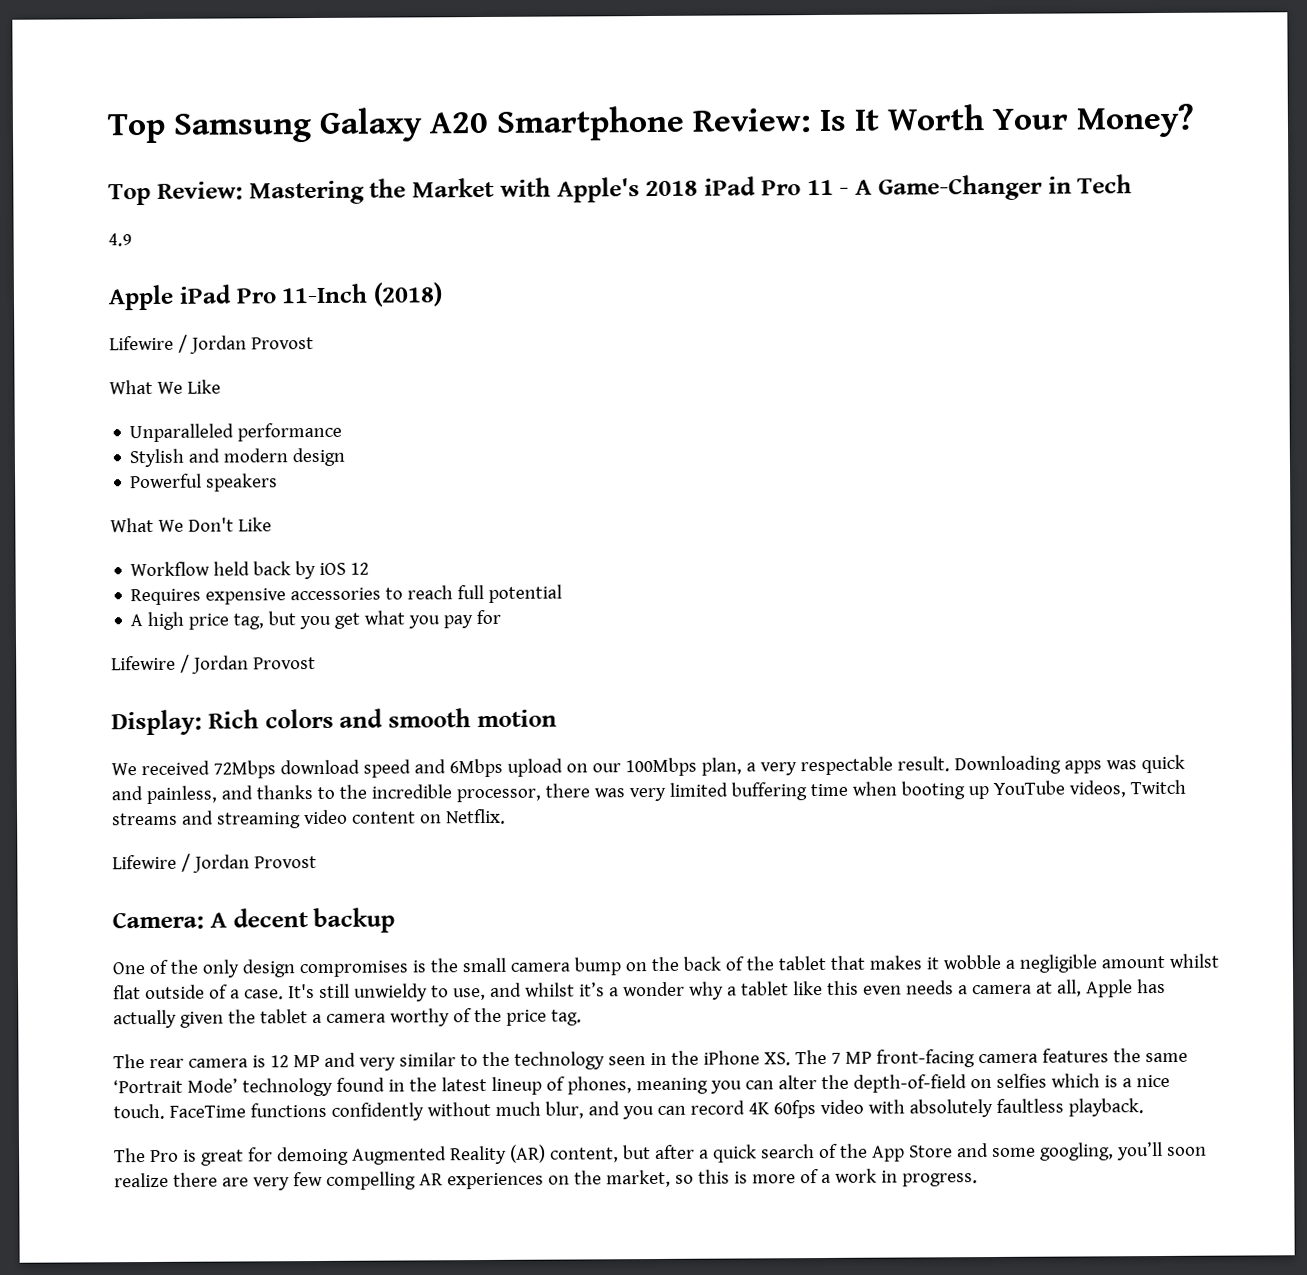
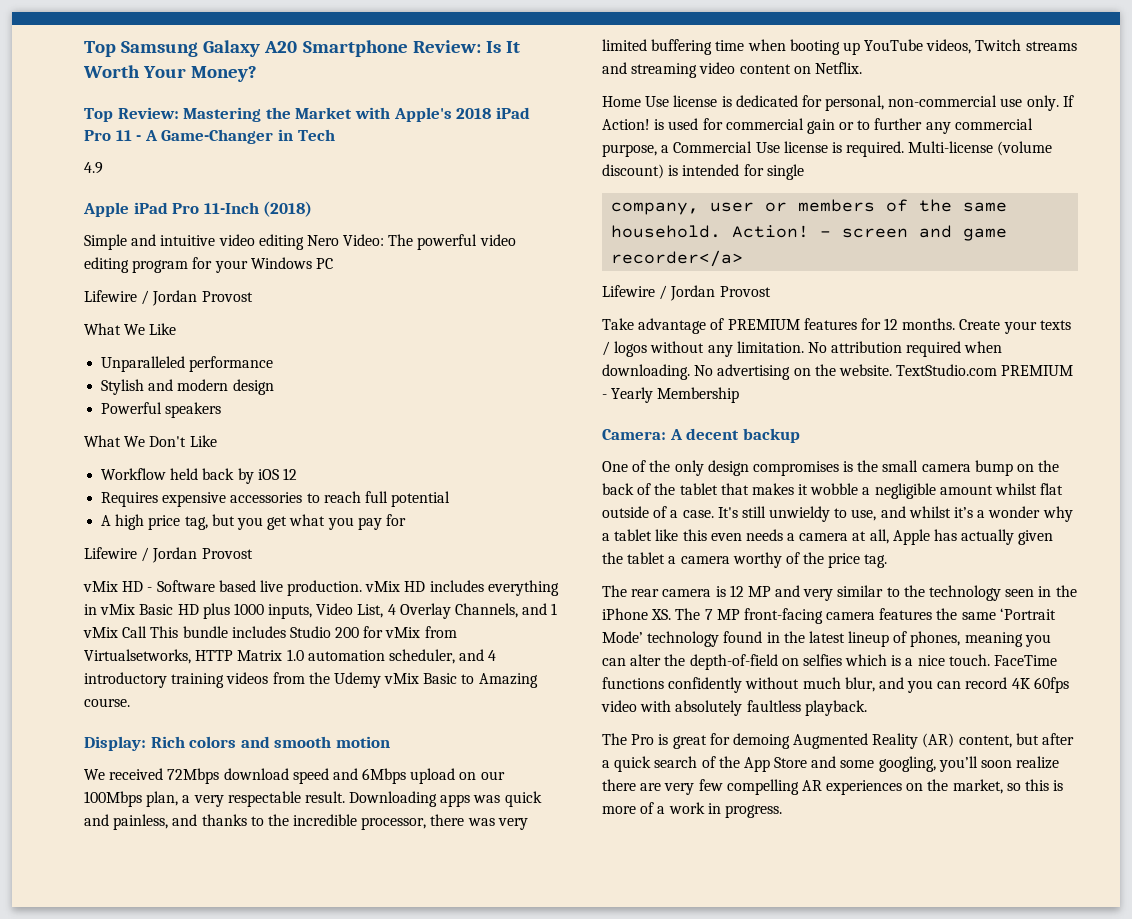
(443, 294) none -> [84,234,516,250] [84,257,333,273] // Simple and intuitive video editing Nero Video: The powerful video editing program for your Windows PC
(316, 663) none -> [83,580,559,596] [84,603,558,619] [83,626,457,638] [84,649,497,664] [84,672,538,688] [84,698,130,707] // vMix HD - Software based live production. vMix HD includes everything in vMix Basic HD plus 1000 inputs, Video List, 4 Overlay Channels, and 1 vMix Call This bundle includes Studio 200 for vMix from Virtualsetworks, HTTP Matrix 1.0 automation scheduler, and 4 introductory training videos from the Udemy vMix Basic to Amazing course.
[112,853,317,873] Lifewire / Jordan Provost -> [602,95,1074,111] [602,118,1033,134] [602,141,1053,157] [602,164,804,180] [611,199,1008,215] [611,225,1008,241] [611,250,744,267] [602,285,771,301] [602,318,1071,334] [602,341,1003,357] [602,364,1074,380] [602,387,740,403] Home Use license is dedicated for personal, non-commercial use only. If Action! is used for commercial gain or to further any commercial purpose, a Commercial Use license is required. Multi-license (volume discount) is intended for single // company, user or members of the same household. Action! - screen and game recorder</a> // Lifewire / Jordan Provost // Take advantage of PREMIUM features for 12 months. Create your texts / logos without any limitation. No attribution required when downloading. No advertising on the website. TextStudio.com PREMIUM - Yearly Membership

